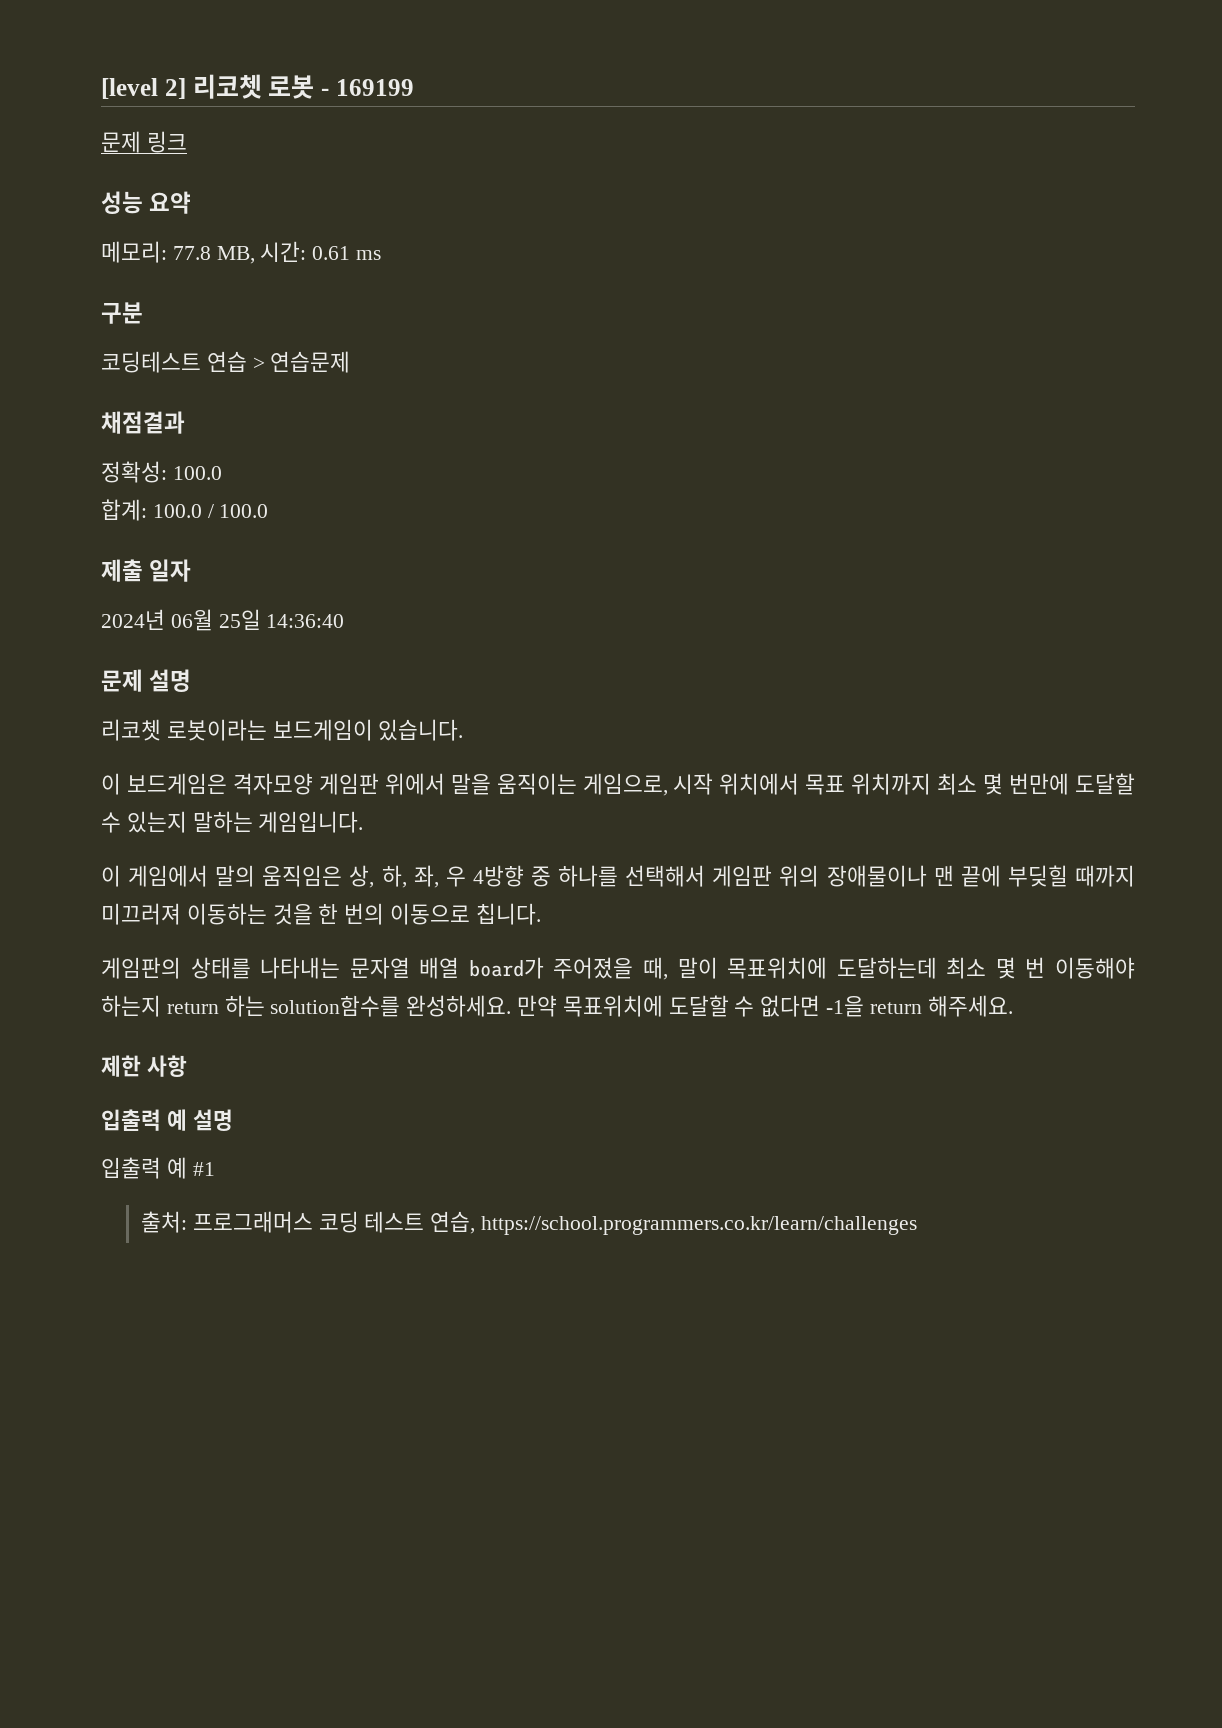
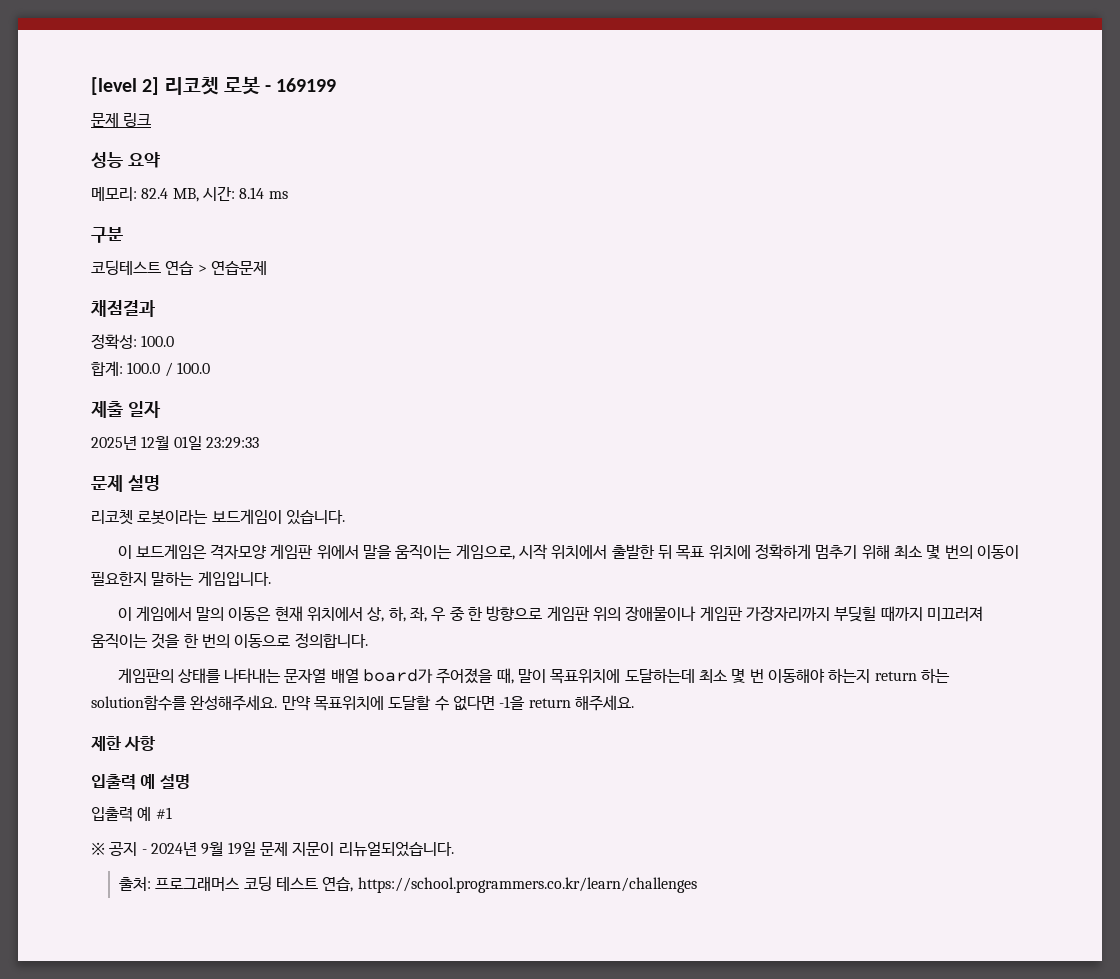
[172,246,211,260] 77.8 -> [141,188,169,199] 82.4
[312,246,351,260] 0.61 -> [239,187,265,199] 8.14
[101,609,345,631] 2024년 06월 25일 14:36:40 -> [91,435,259,450] 2025년 12월 01일 23:29:33
[805,773,1135,795] [101,811,187,833] 목표 위치까지 최소 몇 번만에 도달할 수 있는지 -> [611,544,1019,560] [91,571,147,586] 출발한 뒤 목표 위치에 정확하게 멈추기 위해 최소 몇 번의 이동이 필요한지
[262,865,343,887] 움직임은 -> [228,606,364,621] 이동은 현재 위치에서
[472,865,706,887] 4방향 중 하나를 선택해서 -> [449,606,543,621] 중 한 방향으로
[933,865,1001,887] 맨 끝에 -> [699,606,830,621] 게임판 가장자리까지
[186,903,267,925] 이동하는 -> [91,633,148,649] 움직이는
[475,903,541,925] 칩니다. -> [294,633,368,648] 정의합니다.
[406,995,512,1017] 완성하세요. -> [190,695,278,711] 완성해주세요.
(215, 1169) none -> [91,841,454,857] // ※ 공지 - 2024년 9월 19일 문제 지문이 리뉴얼되었습니다.

